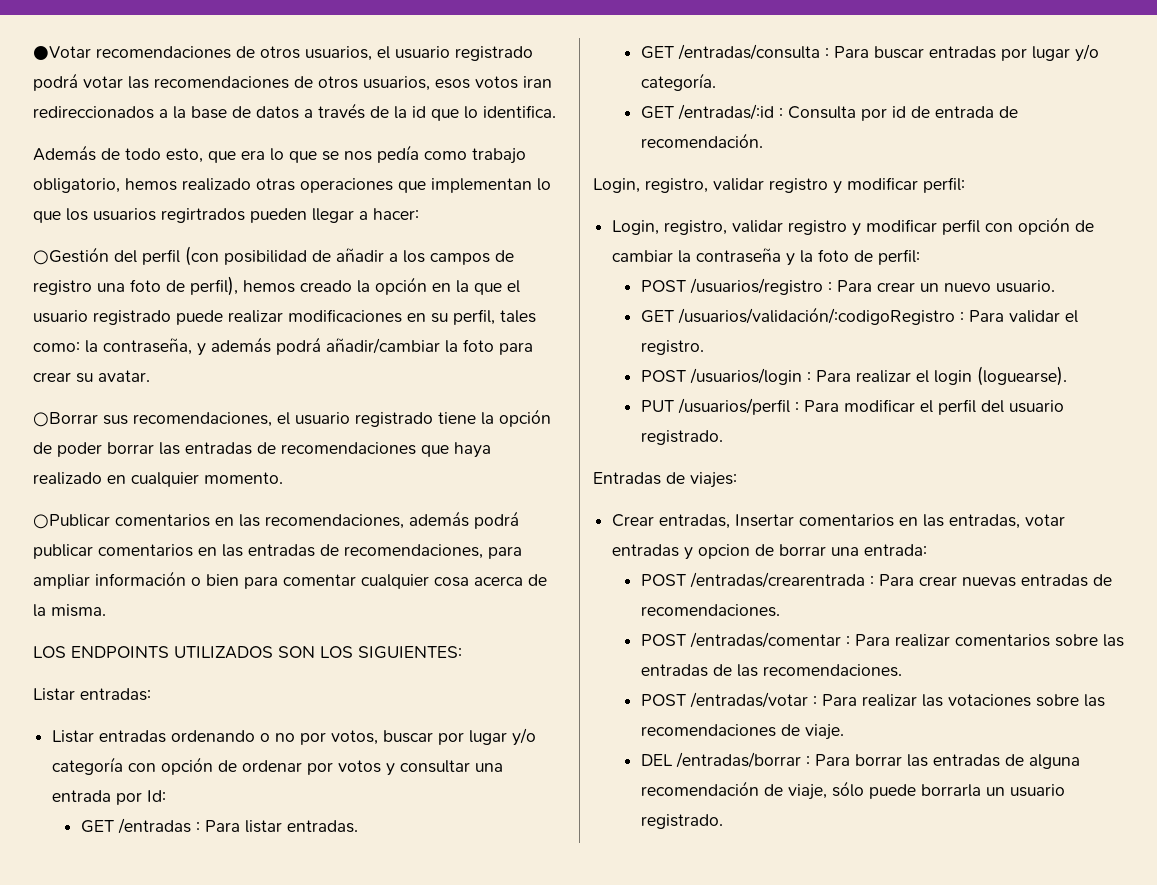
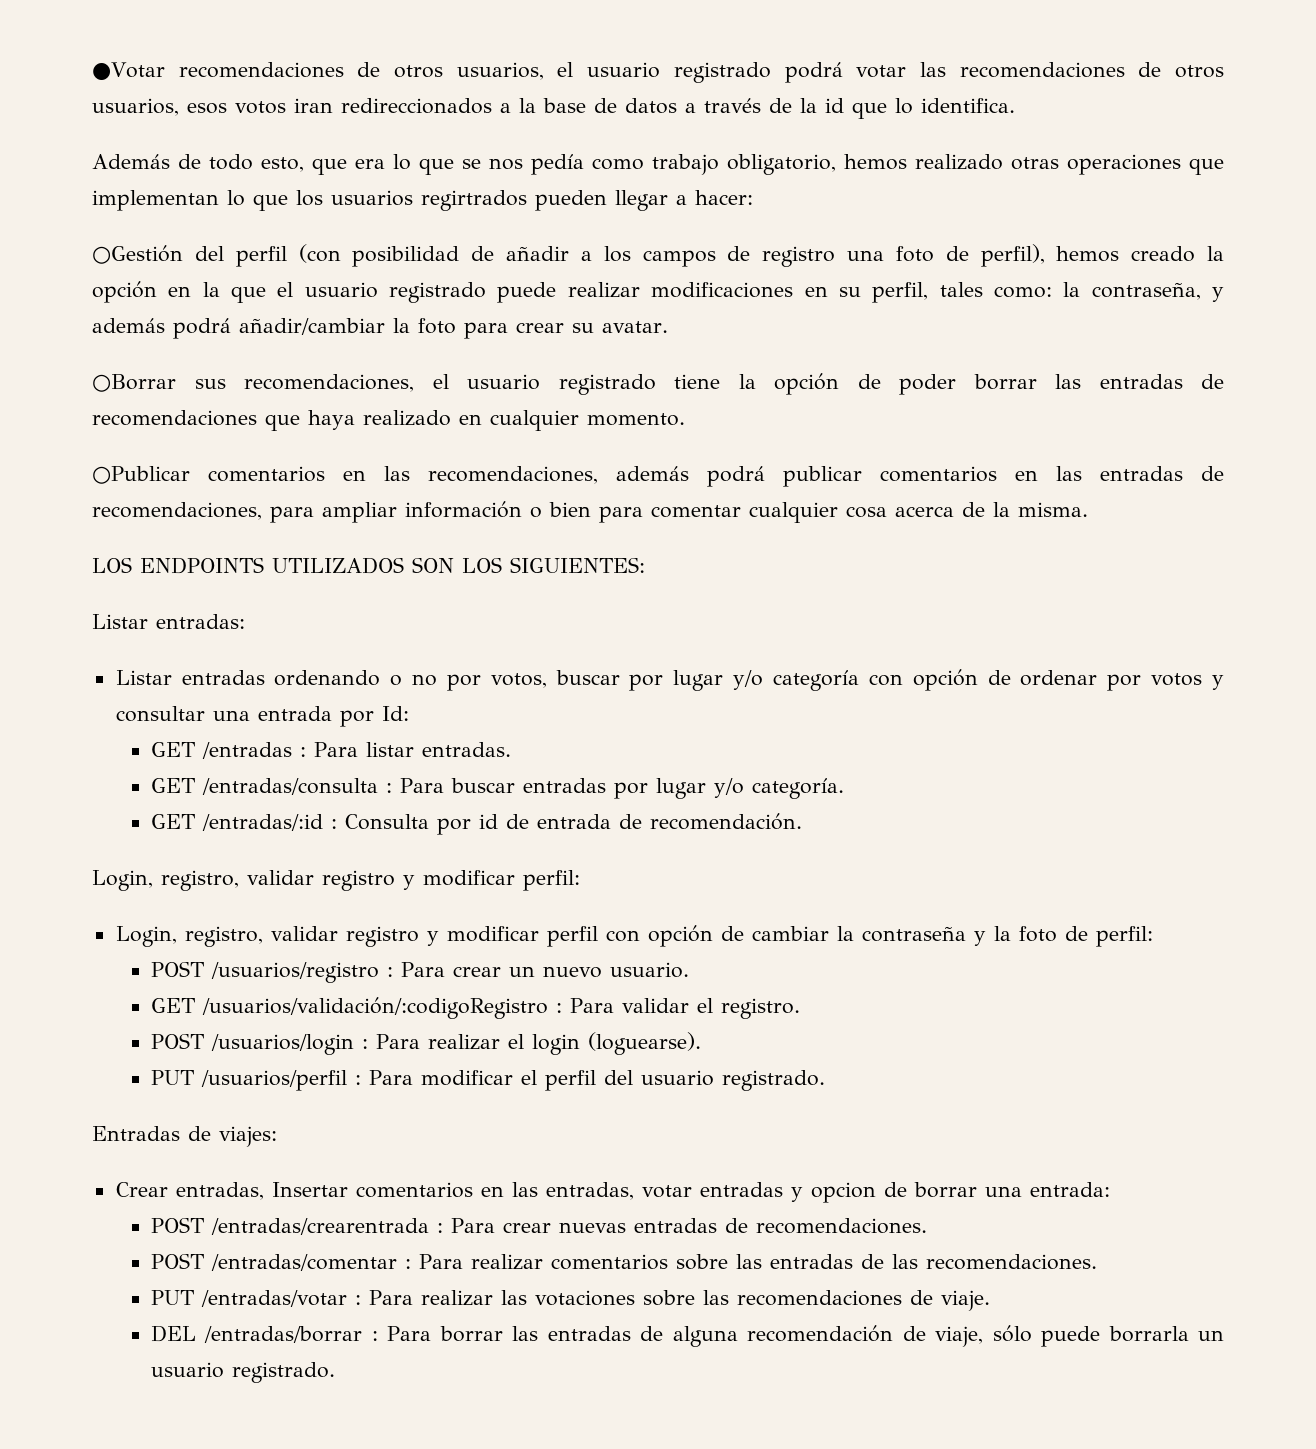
[640,694,686,706] POST -> [150,1290,194,1305] PUT

